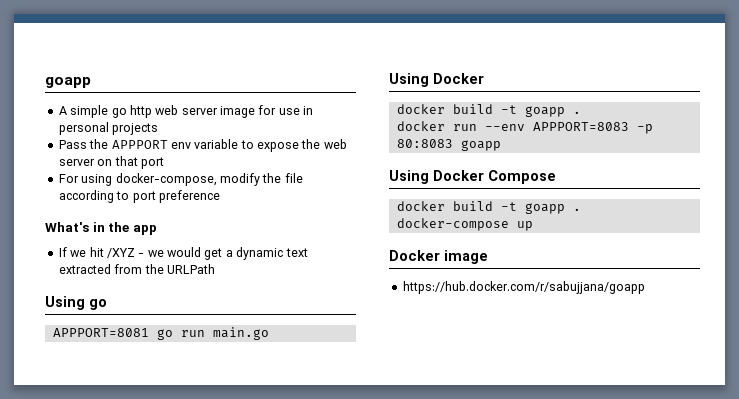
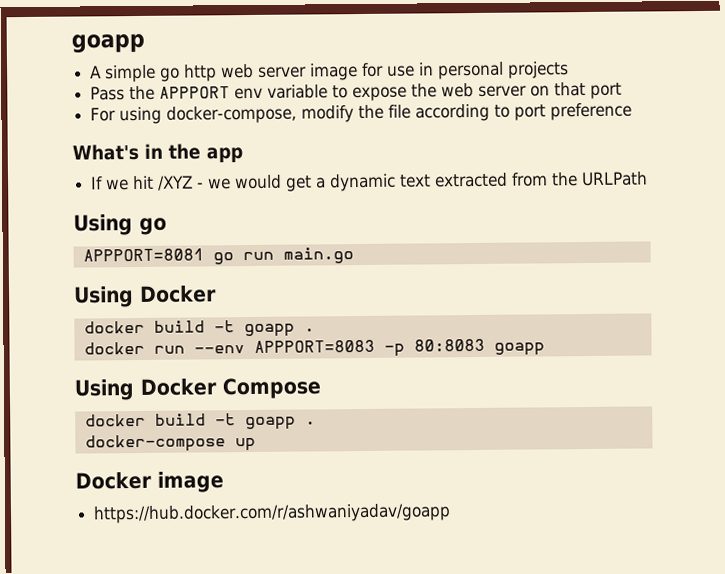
[402,281,645,294] https://hub.docker.com/r/sabujjana/goapp -> [93,503,452,524] https://hub.docker.com/r/ashwaniyadav/goapp

